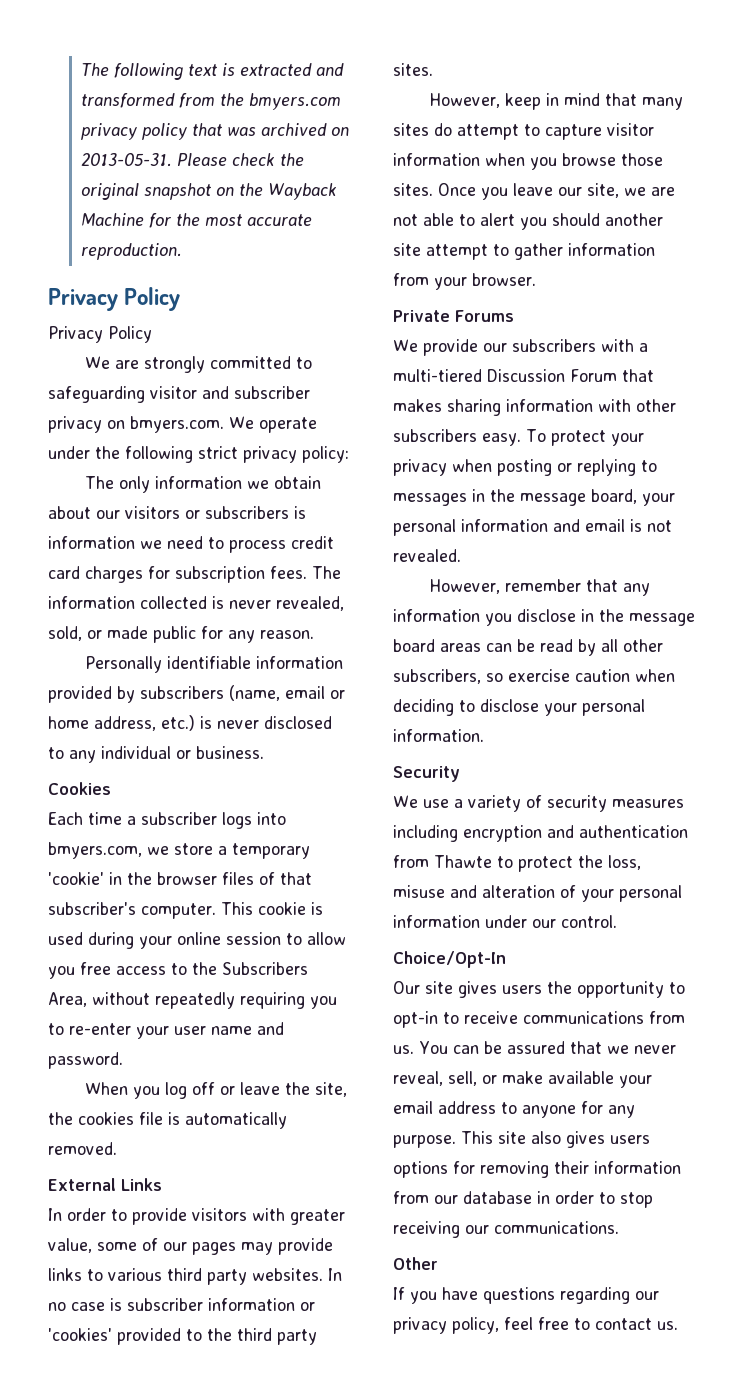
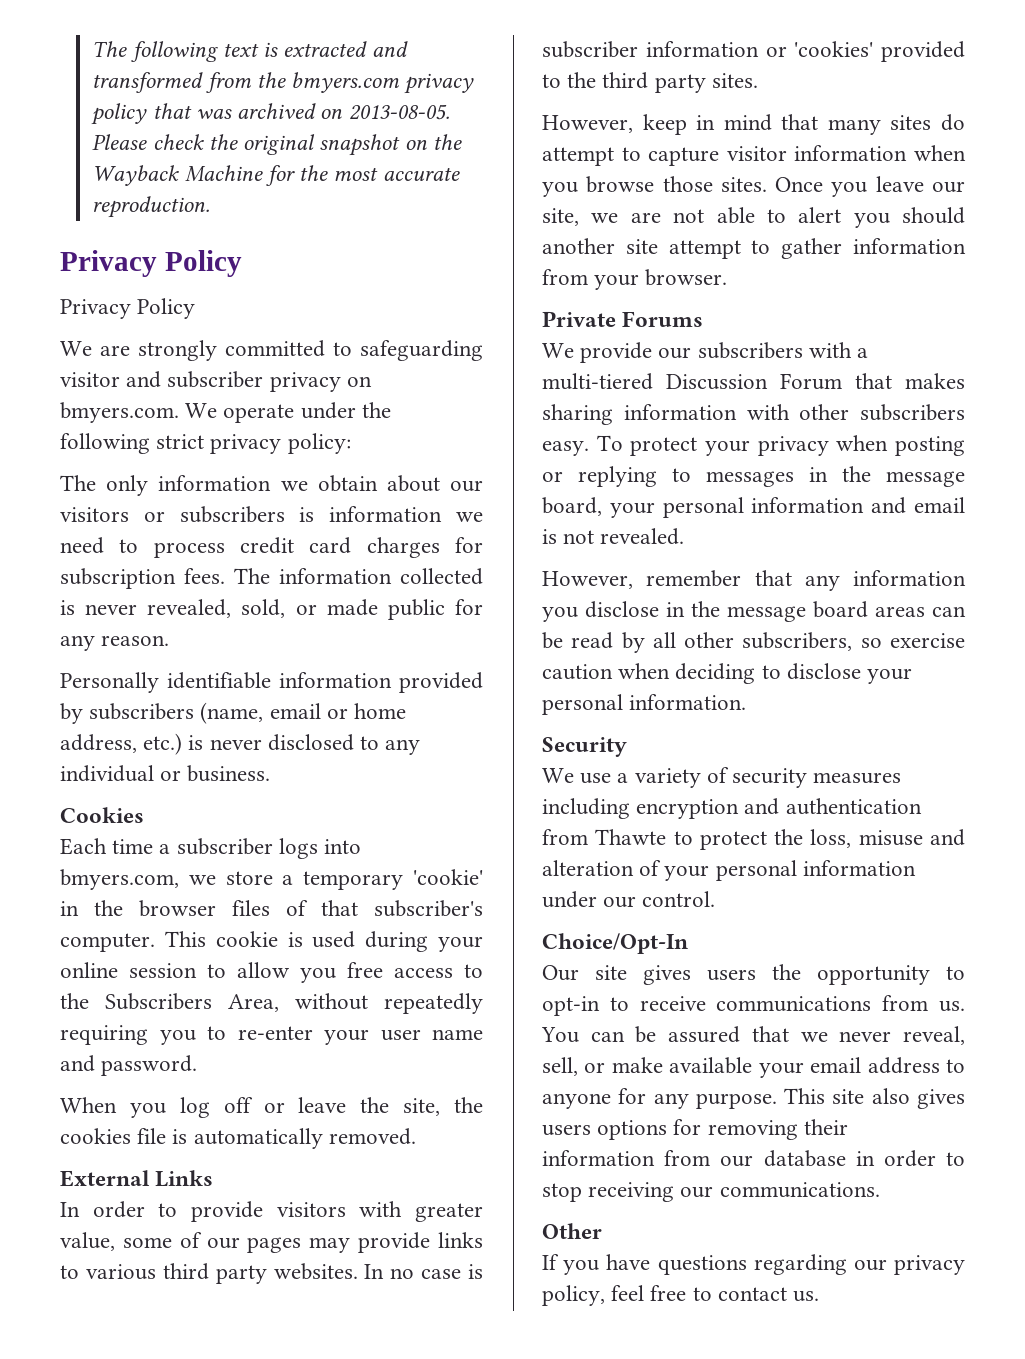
[81,153,173,167] 2013-05-31. -> [348,104,450,120] 2013-08-05.

